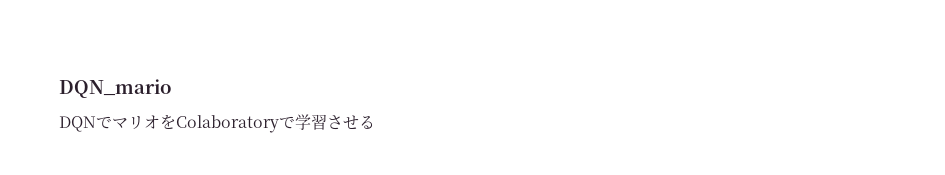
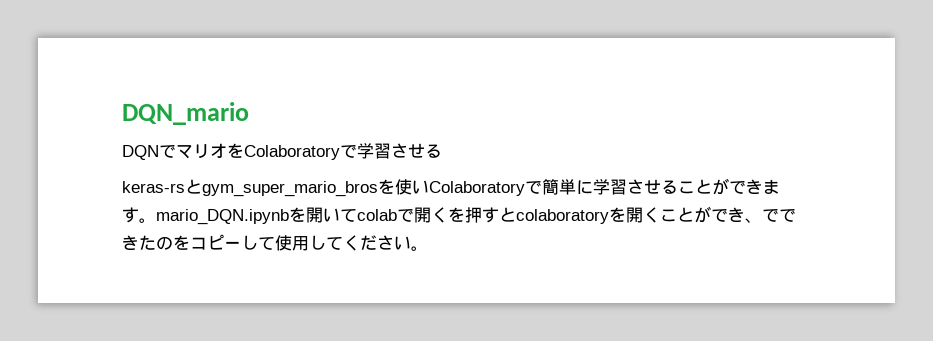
(375, 122) none -> [122,178,780,197] [122,206,796,225] [122,234,428,251] // keras-rsとgym_super_mario_brosを使いColaboratoryで簡単に学習させることができます。mario_DQN.ipynbを開いてcolabで開くを押すとcolaboratoryを開くことができ、でできたのをコピーして使用してください。

